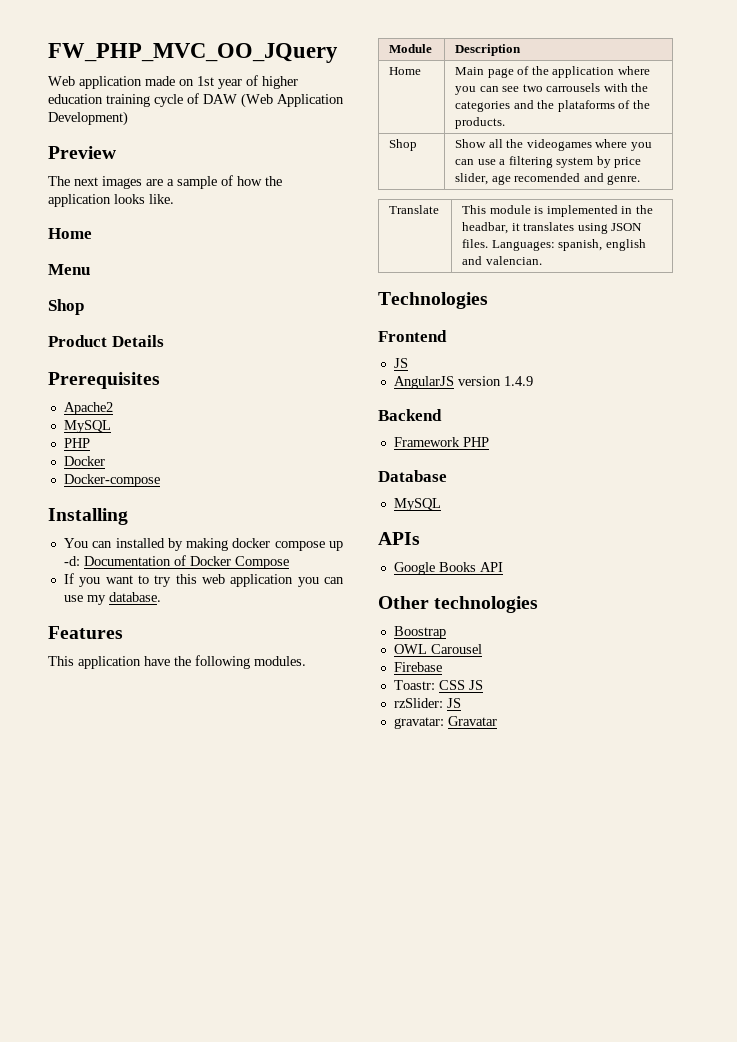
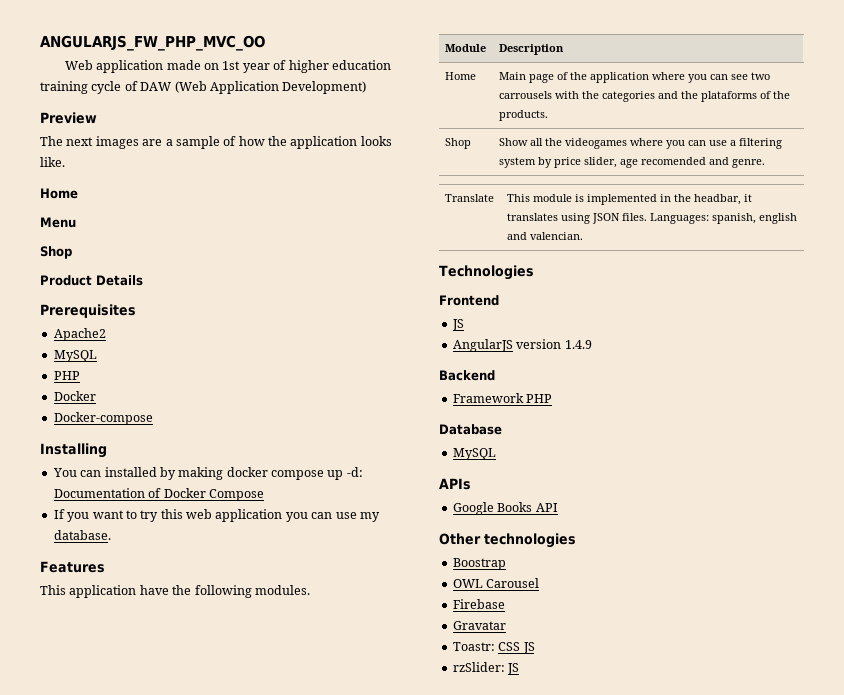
[48,43,338,63] FW_PHP_MVC_OO_JQuery -> [40,35,265,51] ANGULARJS_FW_PHP_MVC_OO
(442, 667) none -> [452,621,506,630] // Gravatar
[393,716,497,729] // gravatar: Gravatar -> (520, 669) none

